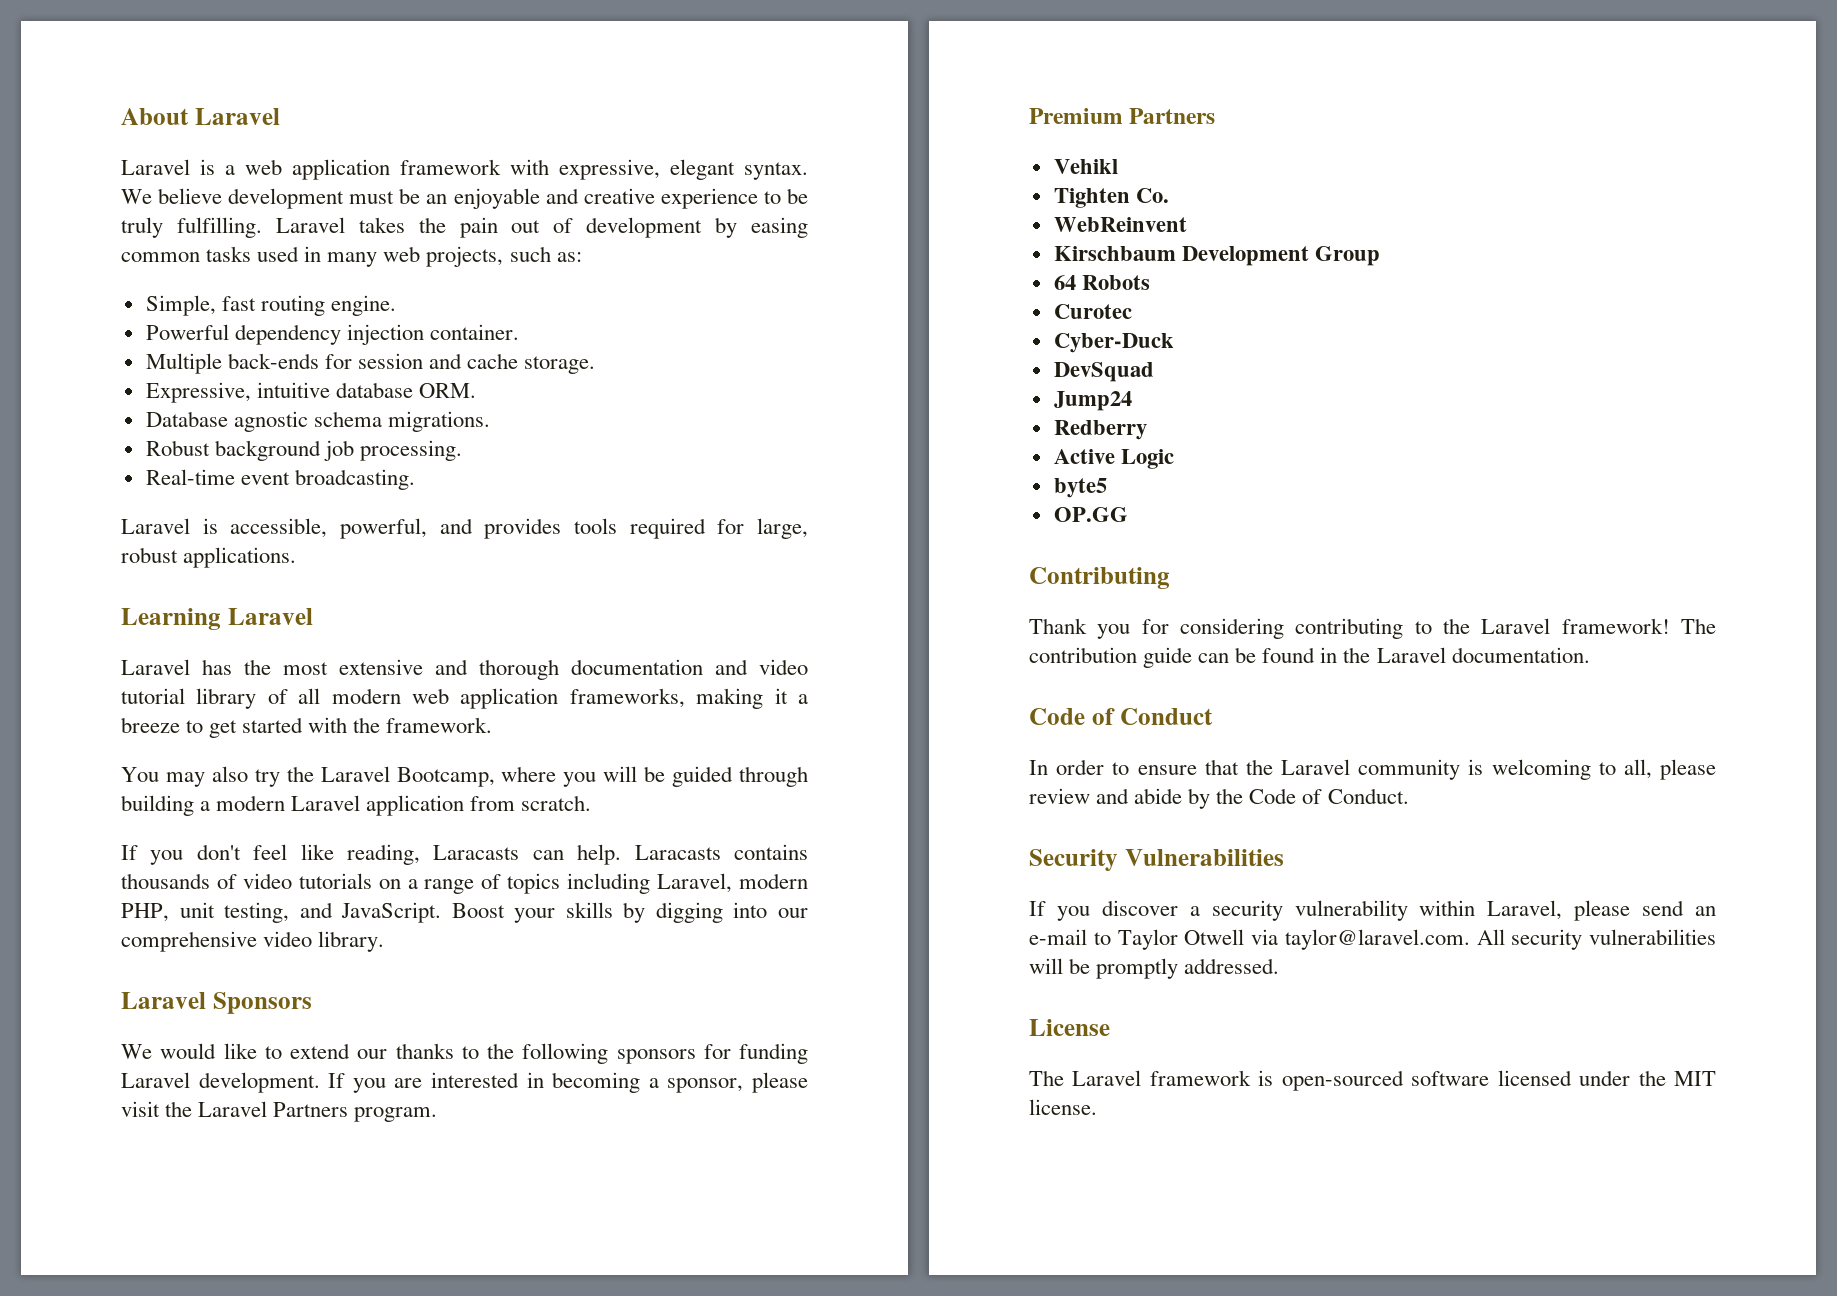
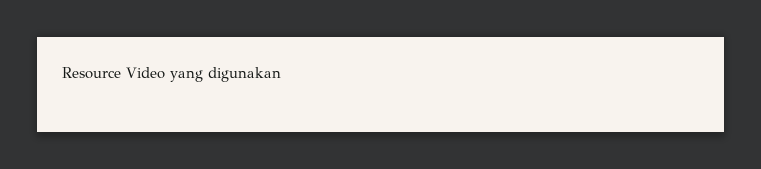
[121,108,280,125] [121,159,808,180] [121,188,808,209] [121,217,808,238] [121,246,582,267] [145,295,396,316] [145,324,519,345] [145,353,596,374] [145,382,476,403] [145,411,490,432] [145,440,462,461] [145,469,415,490] [121,518,808,539] [121,547,297,568] [121,608,313,630] [121,659,808,680] [121,688,808,709] [121,717,493,738] [121,766,808,787] [121,795,592,816] [121,844,808,865] [121,873,808,894] [121,902,808,923] [121,931,385,952] [121,992,312,1014] [121,1043,808,1064] [121,1072,809,1093] [121,1101,438,1122] [1029,108,1216,124] [1053,159,1118,174] [1053,188,1169,208] [1053,217,1187,232] [1053,246,1380,266] [1053,275,1150,290] [1053,304,1132,319] [1053,333,1174,353] [1053,362,1154,382] [1053,391,1132,411] [1053,420,1147,440] [1053,449,1174,469] [1053,478,1107,498] [1053,507,1128,522] [1029,567,1170,589] [1029,618,1716,639] [1029,647,1590,668] [1029,708,1213,725] [1029,759,1716,780] [1029,788,1409,809] [1029,849,1284,871] [1029,900,1716,921] [1029,929,1716,950] [1029,958,1280,979] [1029,1019,1110,1036] [1029,1070,1716,1091] [1029,1099,1097,1115] About Laravel // Laravel is a web application framework with expressive, elegant syntax. We believe development must be an enjoyable and creative experience to be truly fulfilling. Laravel takes the pain out of development by easing common tasks used in many web projects, such as: // Simple, fast routing engine. // Powerful dependency injection container. // Multiple back-ends for session and cache storage. // Expressive, intuitive database ORM. // Database agnostic schema migrations. // Robust background job processing. // Real-time event broadcasting. // Laravel is accessible, powerful, and provides tools required for large, robust applications. // Learning Laravel // Laravel has the most extensive and thorough documentation and video tutorial library of all modern web application frameworks, making it a breeze to get started with the framework. // You may also try the Laravel Bootcamp, where you will be guided through building a modern Laravel application from scratch. // If you don't feel like reading, Laracasts can help. Laracasts contains thousands of video tutorials on a range of topics including Laravel, modern PHP, unit testing, and JavaScript. Boost your skills by digging into our comprehensive video library. // Laravel Sponsors // We would like to extend our thanks to the following sponsors for funding Laravel development. If you are interested in becoming a sponsor, please visit the Laravel Partners program. // Premium Partners // Vehikl // Tighten Co. // WebReinvent // Kirschbaum Development Group // 64 Robots // Curotec // Cyber-Duck // DevSquad // Jump24 // Redberry // Active Logic // byte5 // OP.GG // Contributing // Thank you for considering contributing to the Laravel framework! The contribution guide can be found in the Laravel documentation. // Code of Conduct // In order to ensure that the Laravel community is welcoming to all, please review and abide by the Code of Conduct. // Security Vulnerabilities // If you discover a security vulnerability within Laravel, please send an e-mail to Taylor Otwell via taylor@laravel.com. All security vulnerabilities will be promptly addressed. // License // The Laravel framework is open-sourced software licensed under the MIT license. -> [62,67,281,82] Resource Video yang digunakan

